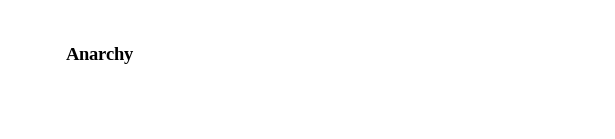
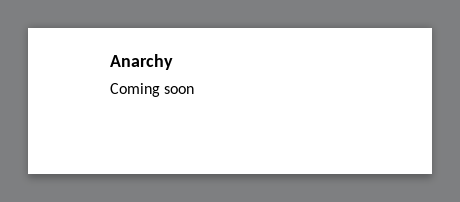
(134, 55) none -> [110,83,195,97] // Coming soon

